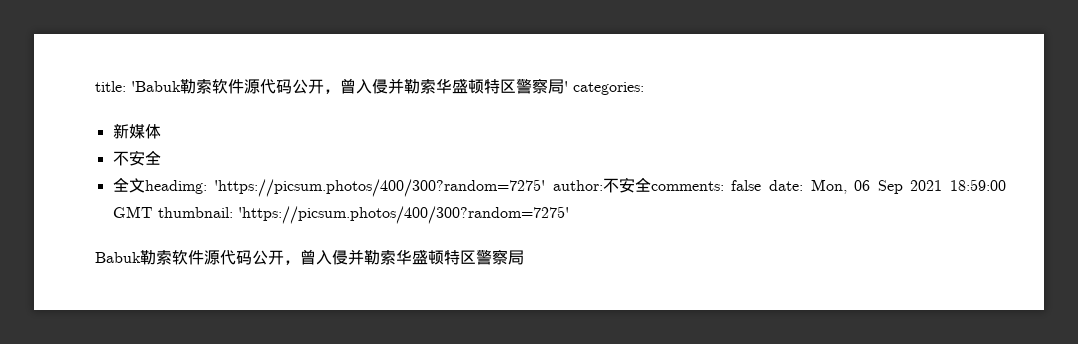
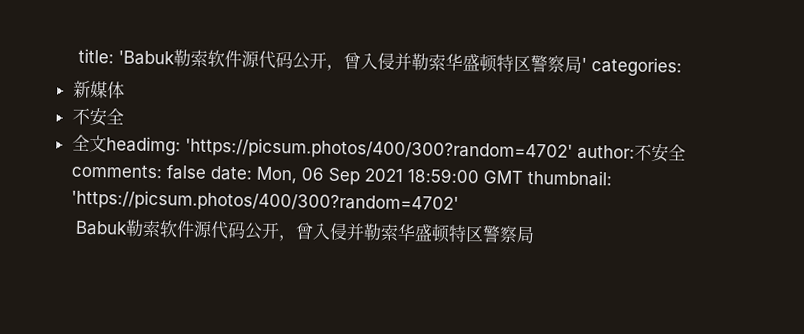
[214,179,546,197] 'https://picsum.photos/400/300?random=7275' -> [184,137,573,162] 'https://picsum.photos/400/300?random=4702'
[237,206,569,224] 'https://picsum.photos/400/300?random=7275' -> [70,189,459,214] 'https://picsum.photos/400/300?random=4702'

